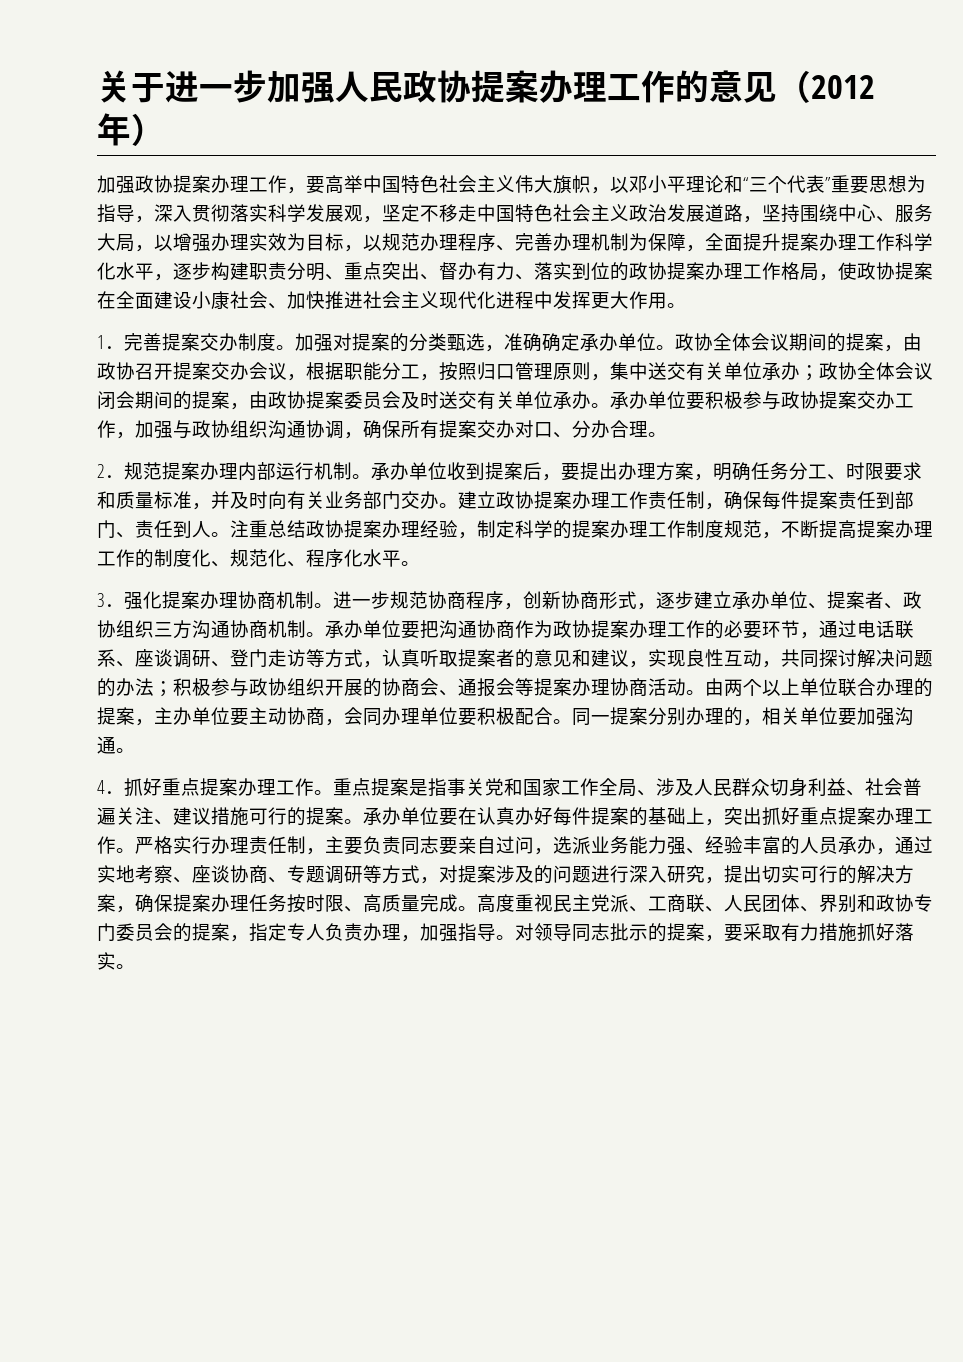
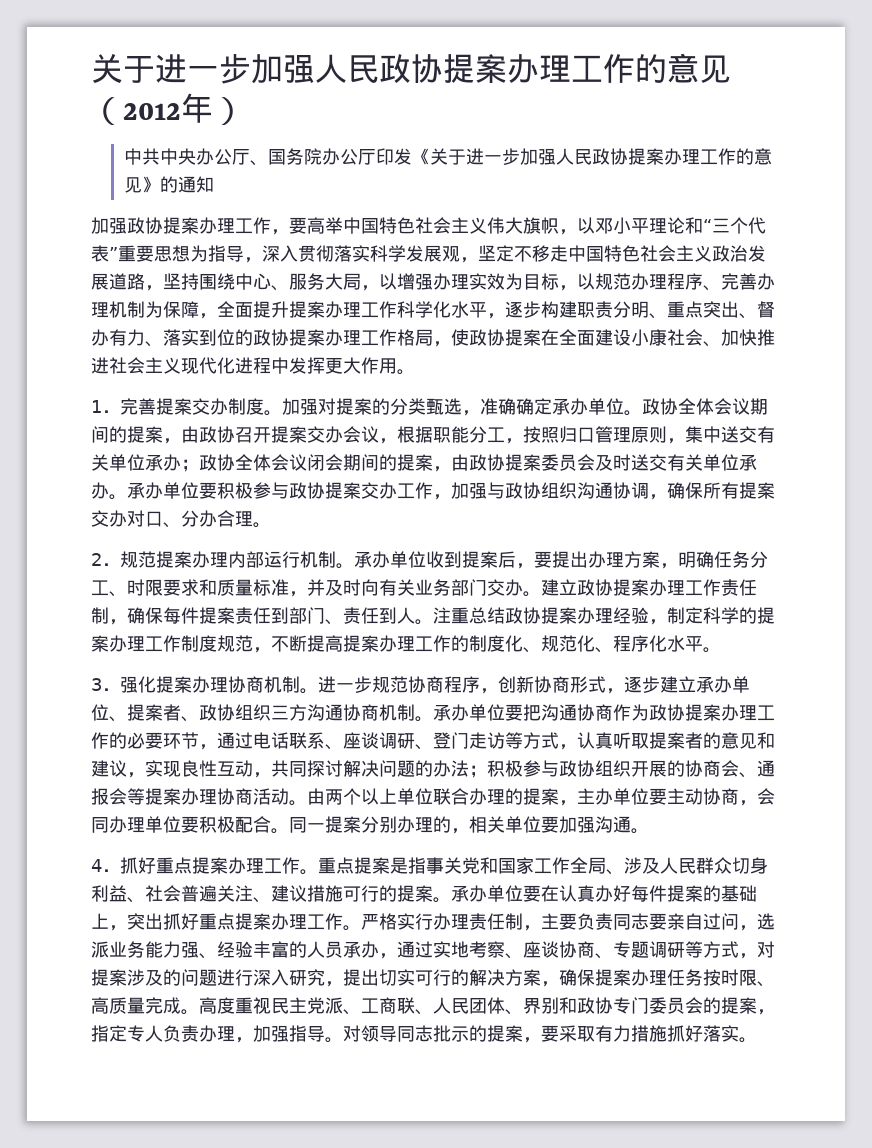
(165, 129) none -> [123,148,772,166] [123,176,214,193] // 中共中央办公厅、国务院办公厅印发《关于进一步加强人民政协提案办理工作的意见》的通知

